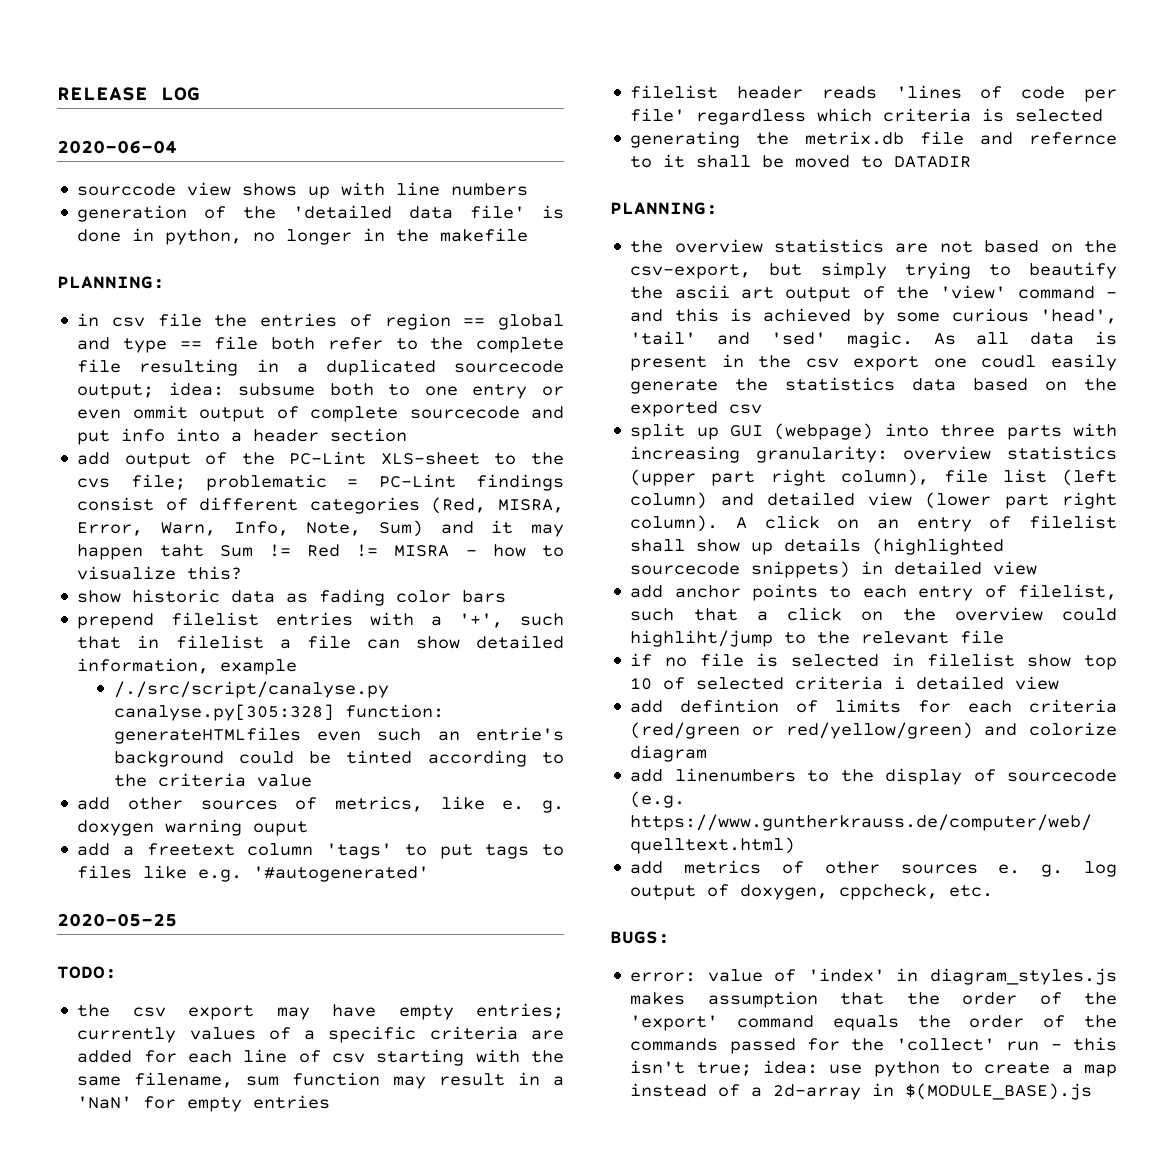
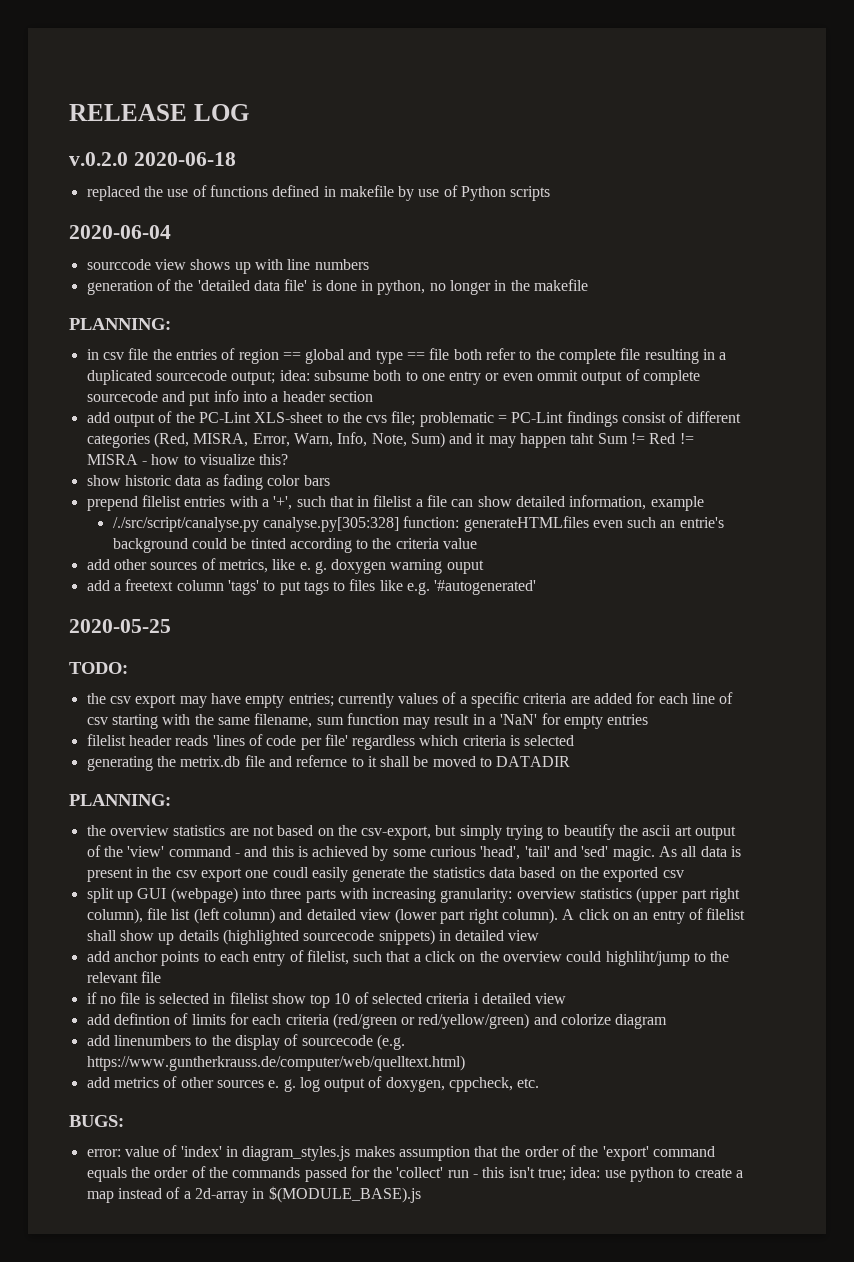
(200, 94) none -> [69,152,236,166] [86,185,551,201] // v.0.2.0 2020-06-18 // replaced the use of functions defined in makefile by use of Python scripts

